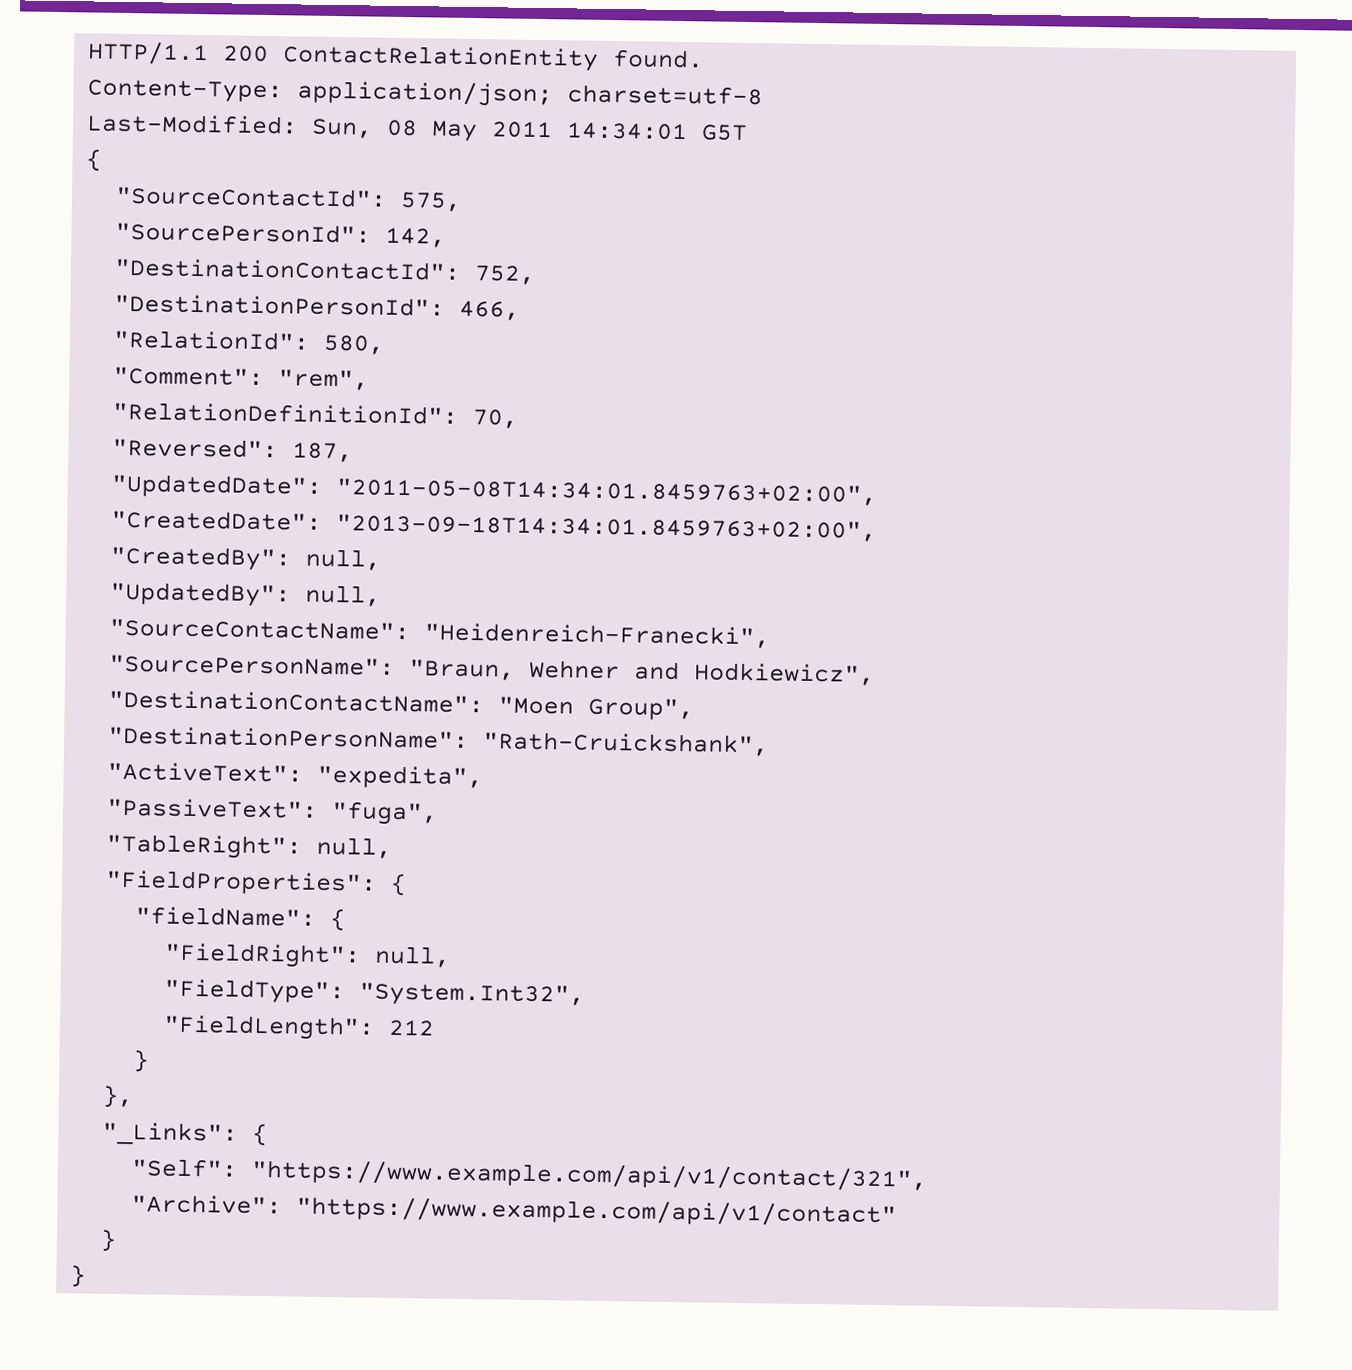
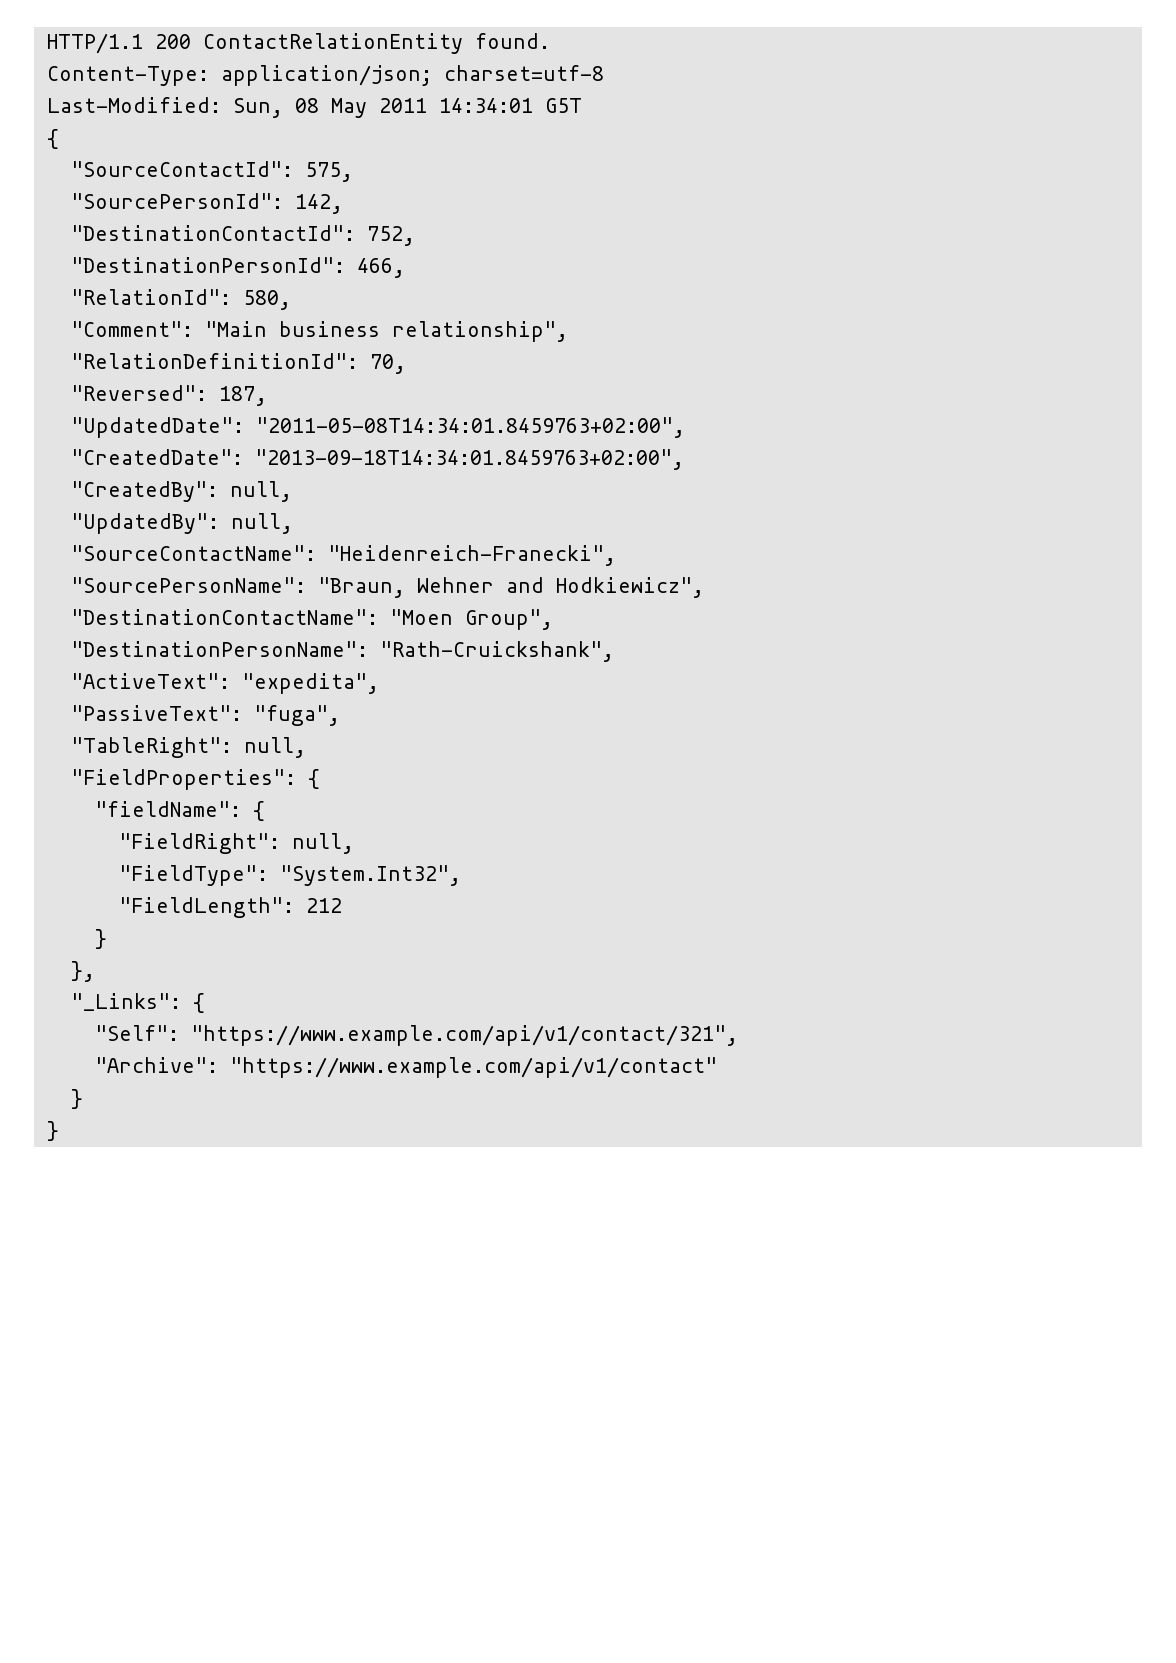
[277,369,369,391] "rem", -> [204,321,568,342] "Main business relationship",

